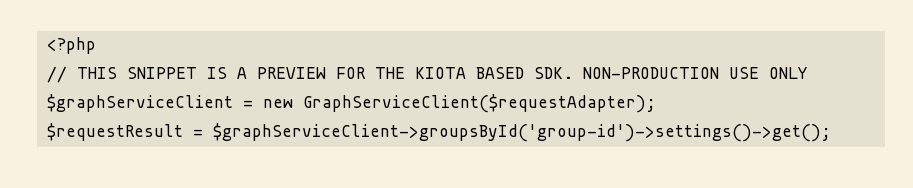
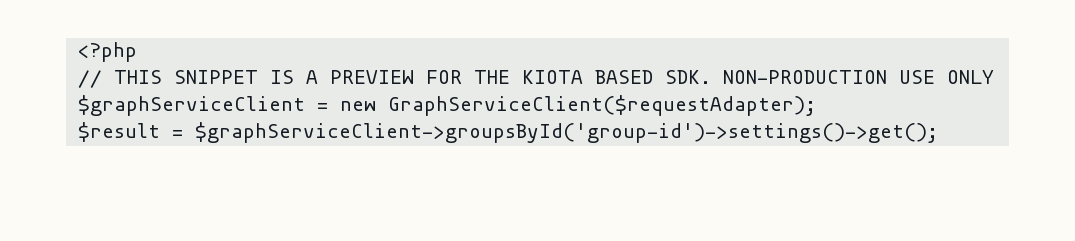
[47,123,184,141] $requestResult -> [78,122,161,142] $result

